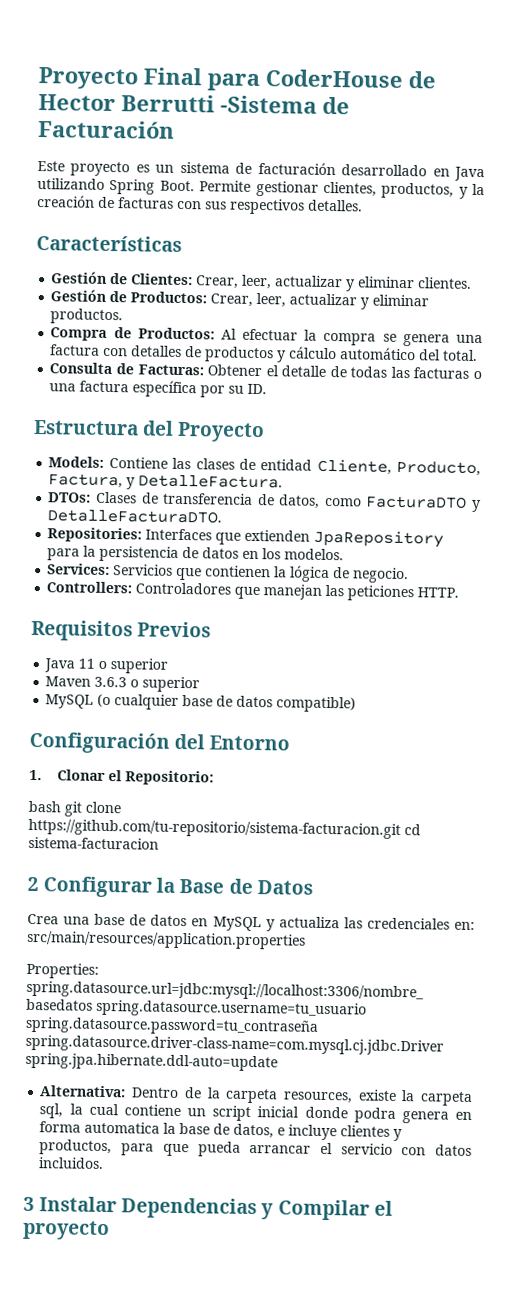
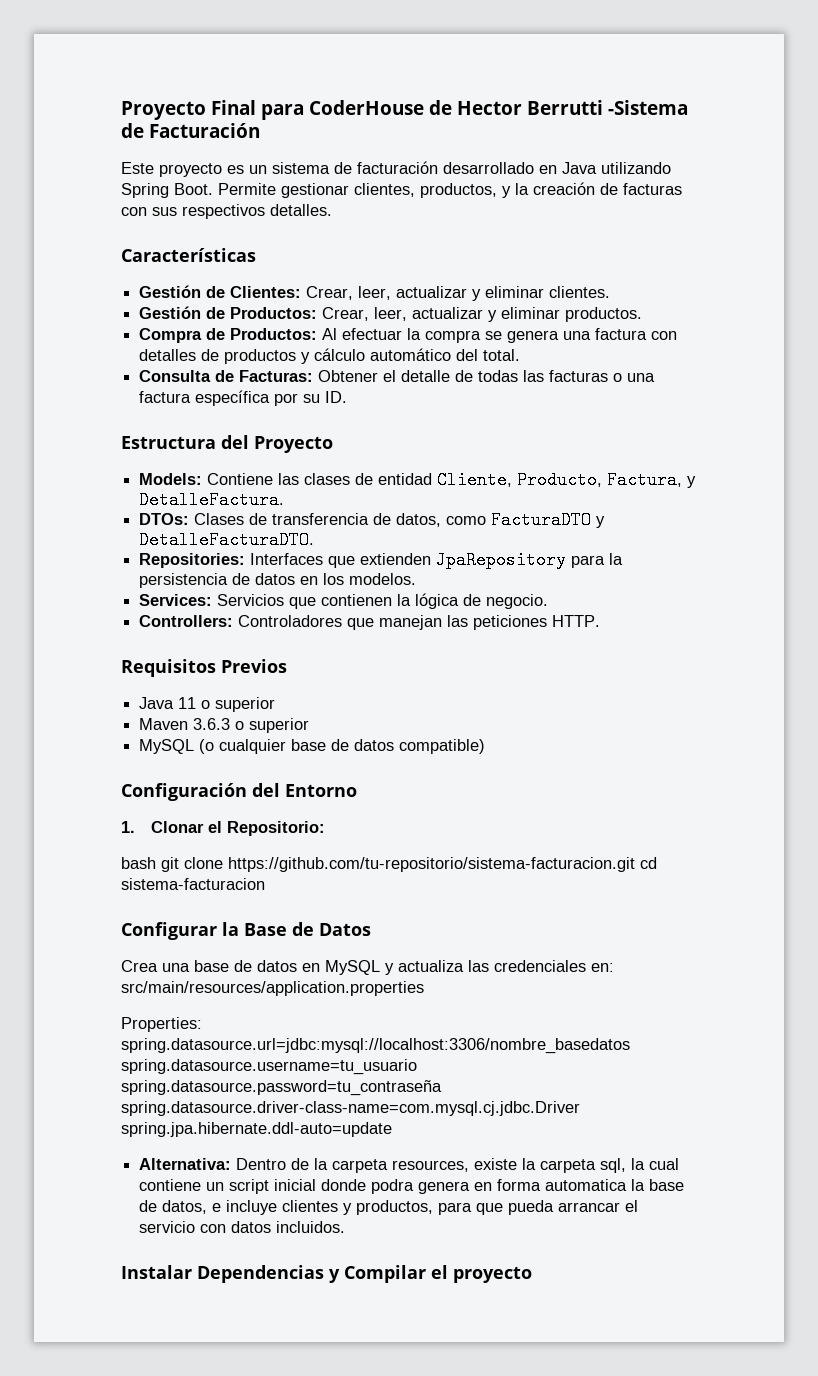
[27,876,39,892] 2 -> (265, 884) none
[23,1196,35,1212] 3 -> (346, 1227) none

